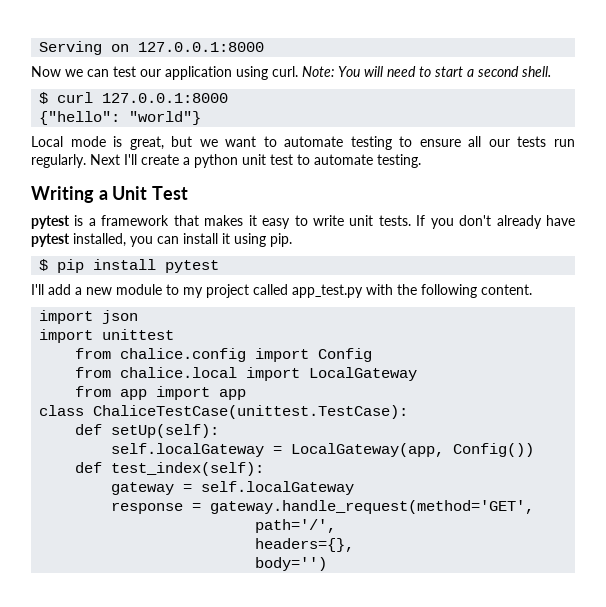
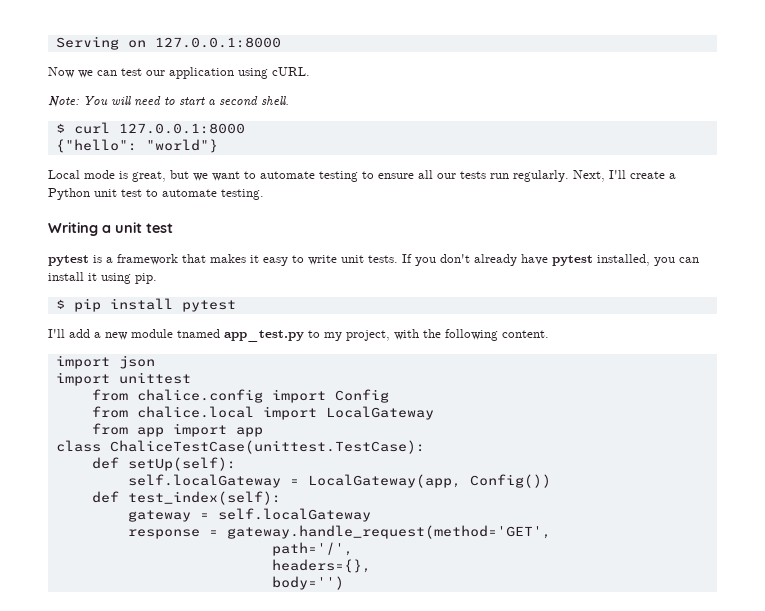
[272,66,298,77] curl. -> [272,67,310,76] cURL. //
[90,154,120,165] Next -> [573,170,605,182] Next,
[194,154,238,168] python -> [48,188,90,200] Python
[112,186,189,200] Unit Test -> [115,222,173,233] unit test
[166,284,363,298] to my project called app_test.py -> [177,329,390,342] tnamed app_test.py to my project,

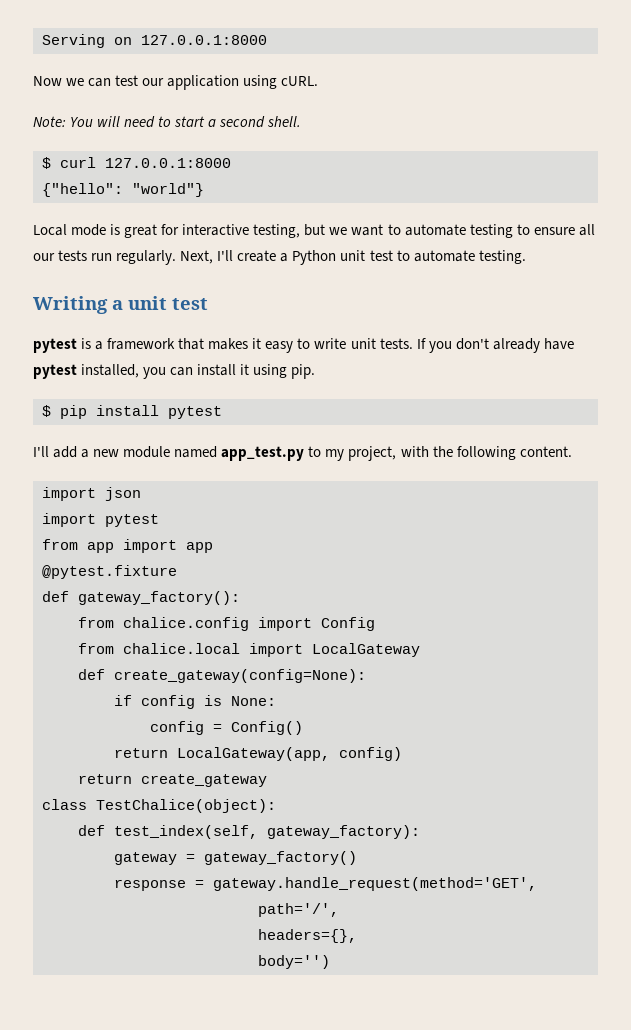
[132,171,166,182] great, -> [124,224,301,238] great for interactive testing,
[177,329,220,338] tnamed -> [174,446,218,458] named
[118,372,191,384] unittest -> [105,514,159,527] [42,539,213,553] [42,565,177,579] [42,591,240,605] pytest // from app import app // @pytest.fixture // def gateway_factory():
[91,423,263,437] from app import app -> [78,669,366,683] [114,695,276,709] [150,721,303,735] [114,747,402,761] [78,774,267,787] def create_gateway(config=None): // if config is None: // config = Config() // return LocalGateway(app, config) // return create_gateway
[109,440,425,454] [91,457,236,471] [127,474,551,488] [91,491,281,505] ChaliceTestCase(unittest.TestCase): // def setUp(self): // self.localGateway = LocalGateway(app, Config()) // def test_index(self): -> [96,799,276,813] [78,825,420,839] TestChalice(object): // def test_index(self, gateway_factory):
[217,508,371,522] self.localGateway -> [204,851,357,865] gateway_factory()

